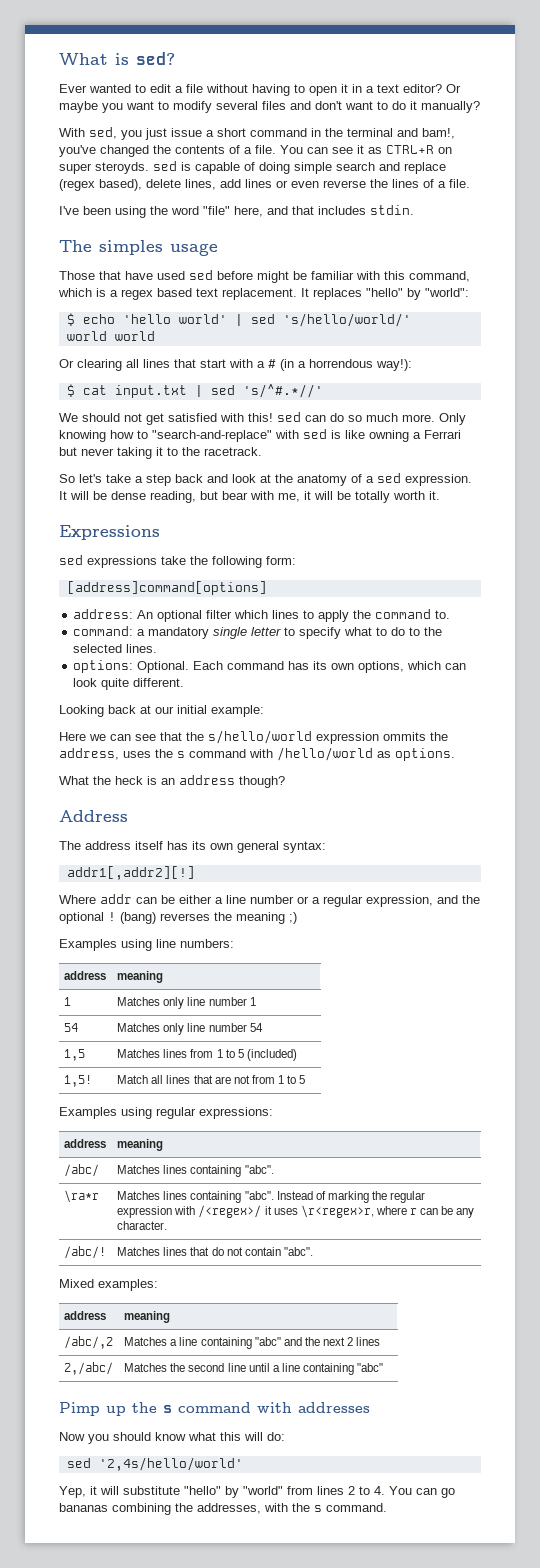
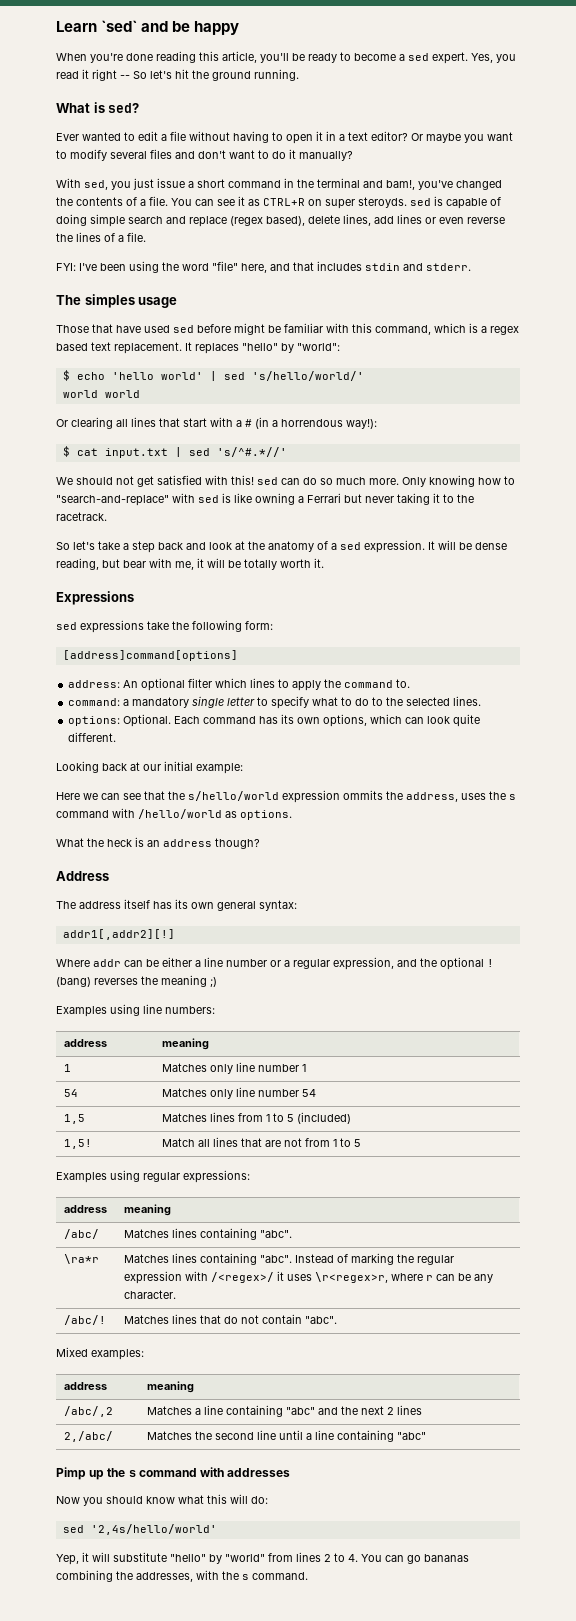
(59, 59) none -> [56,20,240,35] [56,51,516,64] [56,69,299,81] Learn `sed` and be happy // When you're done reading this article, you'll be ready to become a sed expert. Yes, you read it right -- So let's hit the ground running. //
(470, 183) none -> [56,263,76,271] FYI:
[370,205,414,215] stdin. -> [365,263,471,271] stdin and stderr.

